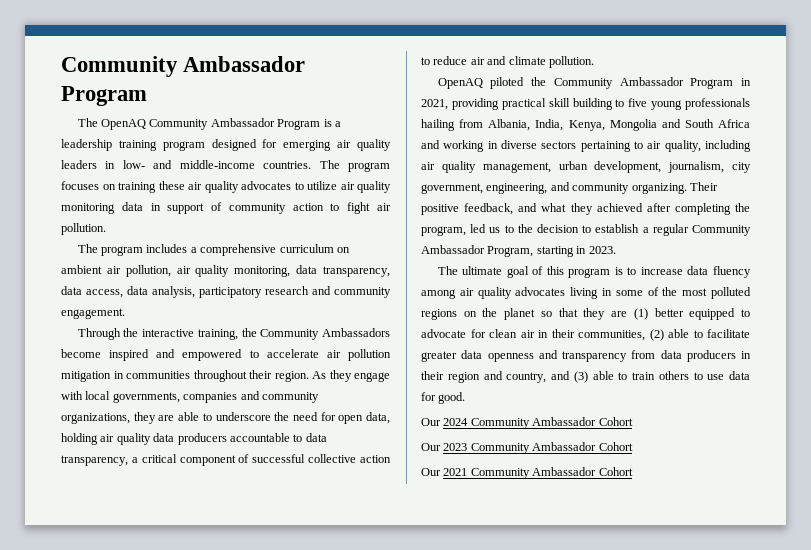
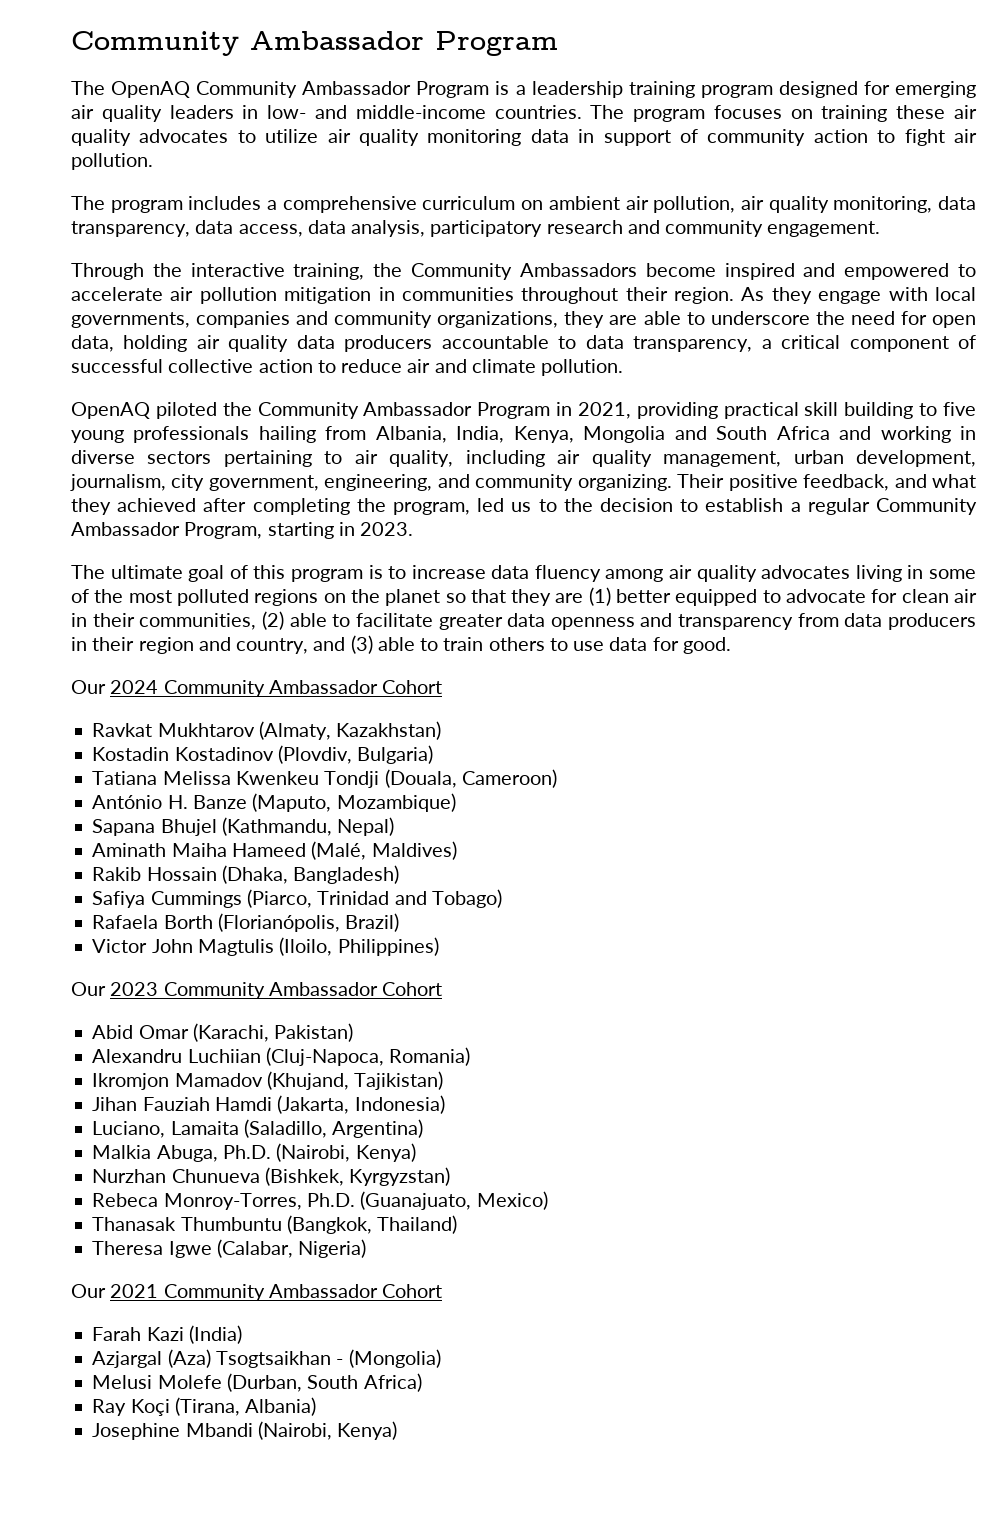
(633, 421) none -> [92,721,442,740] [92,745,434,764] [92,769,557,788] [92,793,456,812] [92,817,395,836] [92,841,457,860] [92,865,400,884] [92,889,502,908] [92,913,400,932] [92,937,439,956] // Ravkat Mukhtarov (Almaty, Kazakhstan) // Kostadin Kostadinov (Plovdiv, Bulgaria) // Tatiana Melissa Kwenkeu Tondji (Douala, Cameroon) // António H. Banze (Maputo, Mozambique) // Sapana Bhujel (Kathmandu, Nepal) // Aminath Maiha Hameed (Malé, Maldives) // Rakib Hossain (Dhaka, Bangladesh) // Safiya Cummings (Piarco, Trinidad and Tobago) // Rafaela Borth (Florianópolis, Brazil) // Victor John Magtulis (Iloilo, Philippines)
(633, 446) none -> [92,1023,354,1042] [92,1047,471,1066] [92,1071,444,1090] [92,1095,445,1114] [92,1119,424,1138] [92,1143,416,1162] [92,1167,451,1186] [92,1191,548,1210] [92,1215,458,1234] [92,1239,367,1258] // Abid Omar (Karachi, Pakistan) // Alexandru Luchiian (Cluj-Napoca, Romania) // Ikromjon Mamadov (Khujand, Tajikistan) // Jihan Fauziah Hamdi (Jakarta, Indonesia) // Luciano, Lamaita (Saladillo, Argentina) // Malkia Abuga, Ph.D. (Nairobi, Kenya) // Nurzhan Chunueva (Bishkek, Kyrgyzstan) // Rebeca Monroy-Torres, Ph.D. (Guanajuato, Mexico) // Thanasak Thumbuntu (Bangkok, Thailand) // Theresa Igwe (Calabar, Nigeria)
(633, 471) none -> [92,1325,242,1344] [92,1349,441,1368] [92,1373,422,1392] [92,1397,317,1416] [92,1421,398,1440] // Farah Kazi (India) // Azjargal (Aza) Tsogtsaikhan - (Mongolia) // Melusi Molefe (Durban, South Africa) // Ray Koçi (Tirana, Albania) // Josephine Mbandi (Nairobi, Kenya)

